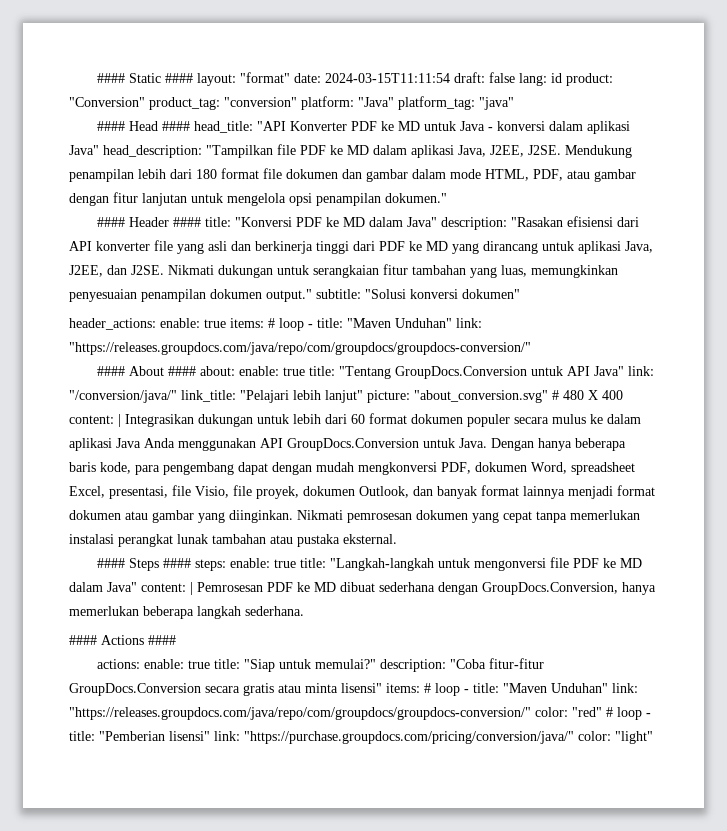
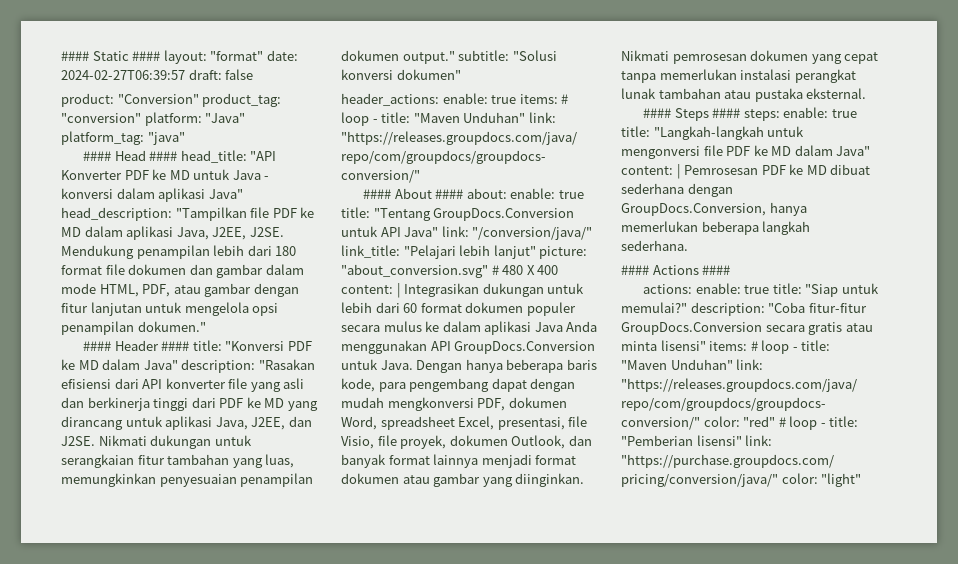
[325,73,451,83] 2024-03-15T11:11:54 -> [61,70,185,80] 2024-02-27T06:39:57
[519,73,563,86] lang: id -> (254, 74) //

